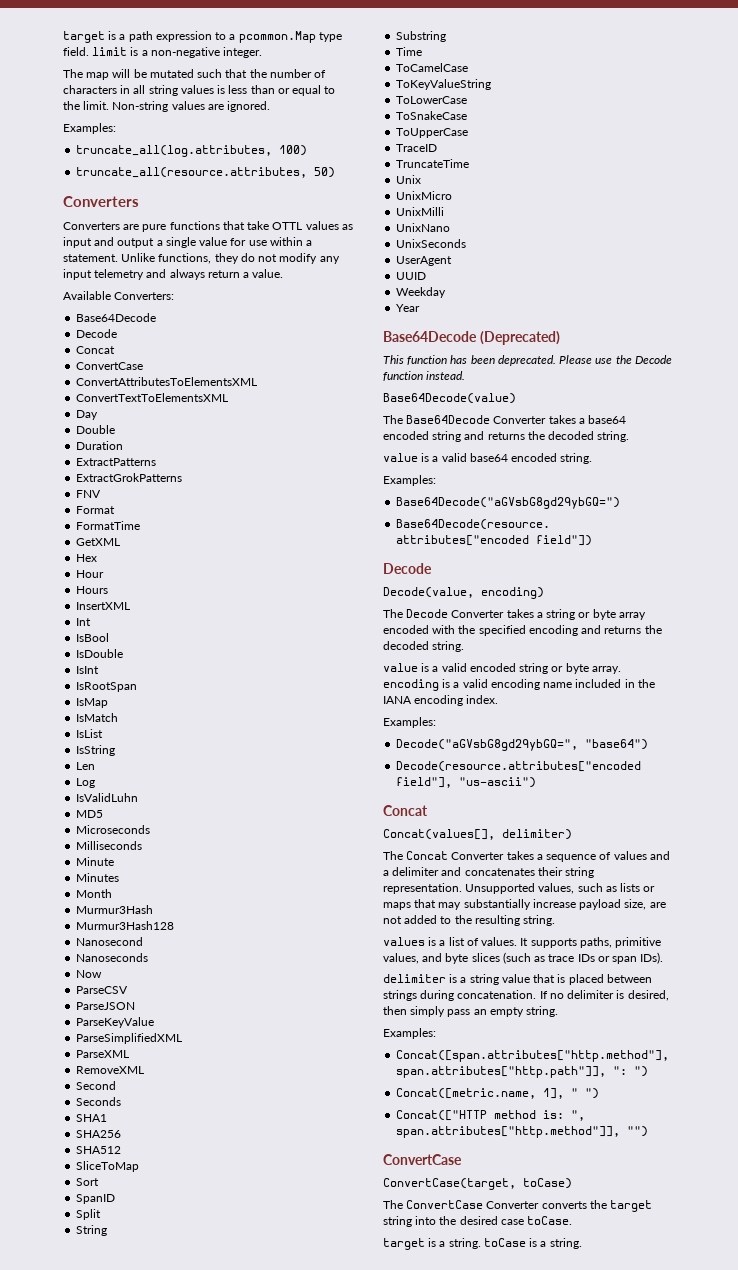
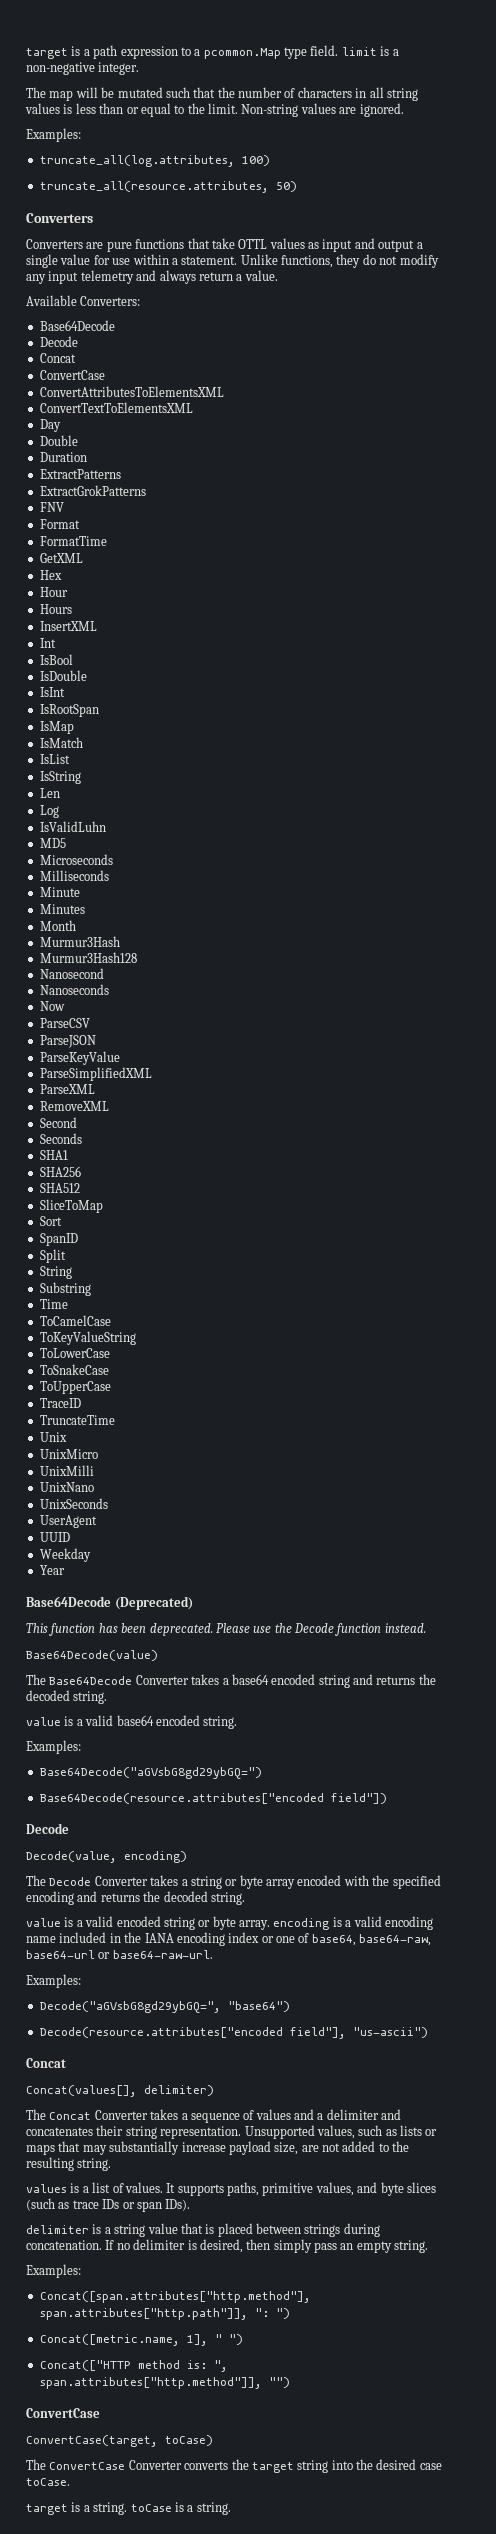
[466,695,499,704] index. -> [228,1932,432,1946] [26,1950,213,1959] index or one of base64, base64-raw, base64-url or base64-raw-url.

